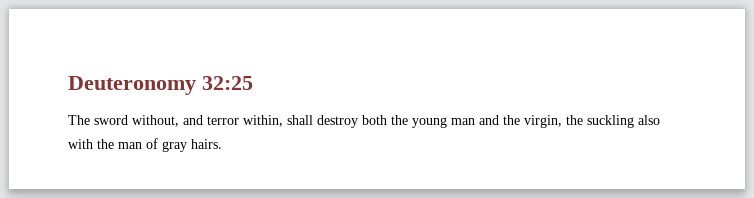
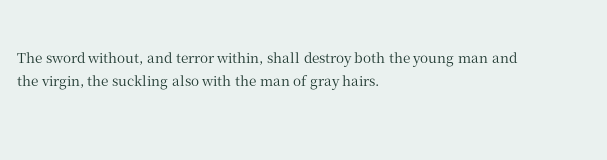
[68,76,253,95] Deuteronomy 32:25 // -> (17, 57) none

